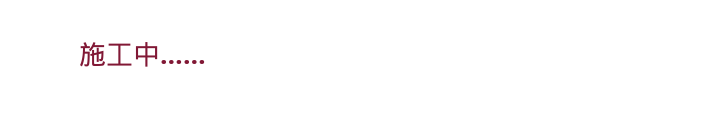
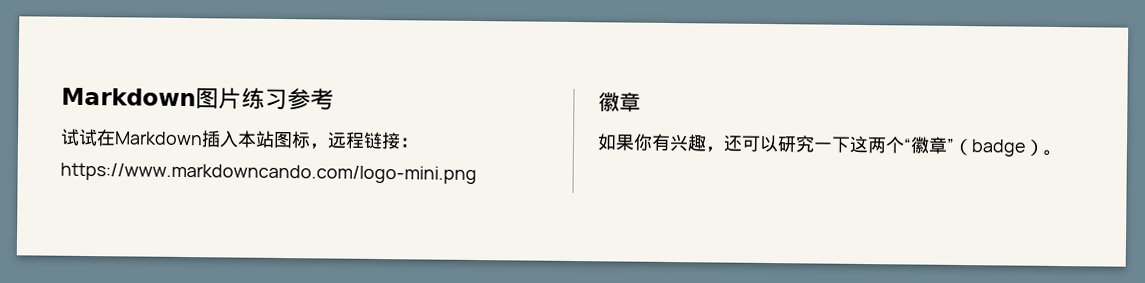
[79,42,206,67] 施工中…… -> [61,87,334,111] [60,128,419,150] [60,162,477,185] [598,91,641,112] [597,133,1062,157] Markdown图片练习参考 // 试试在Markdown插入本站图标，远程链接：https://www.markdowncando.com/logo-mini.png // 徽章 // 如果你有兴趣，还可以研究一下这两个“徽章”（badge）。

